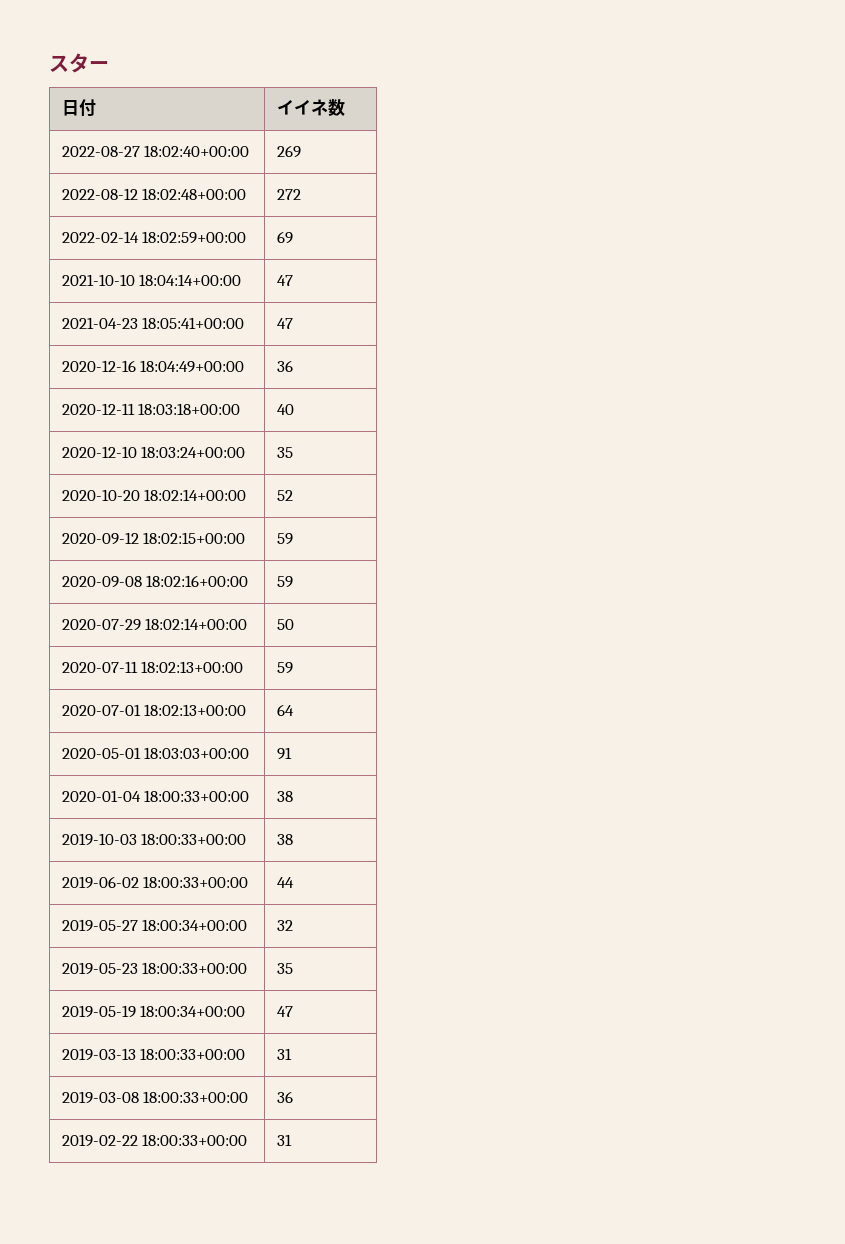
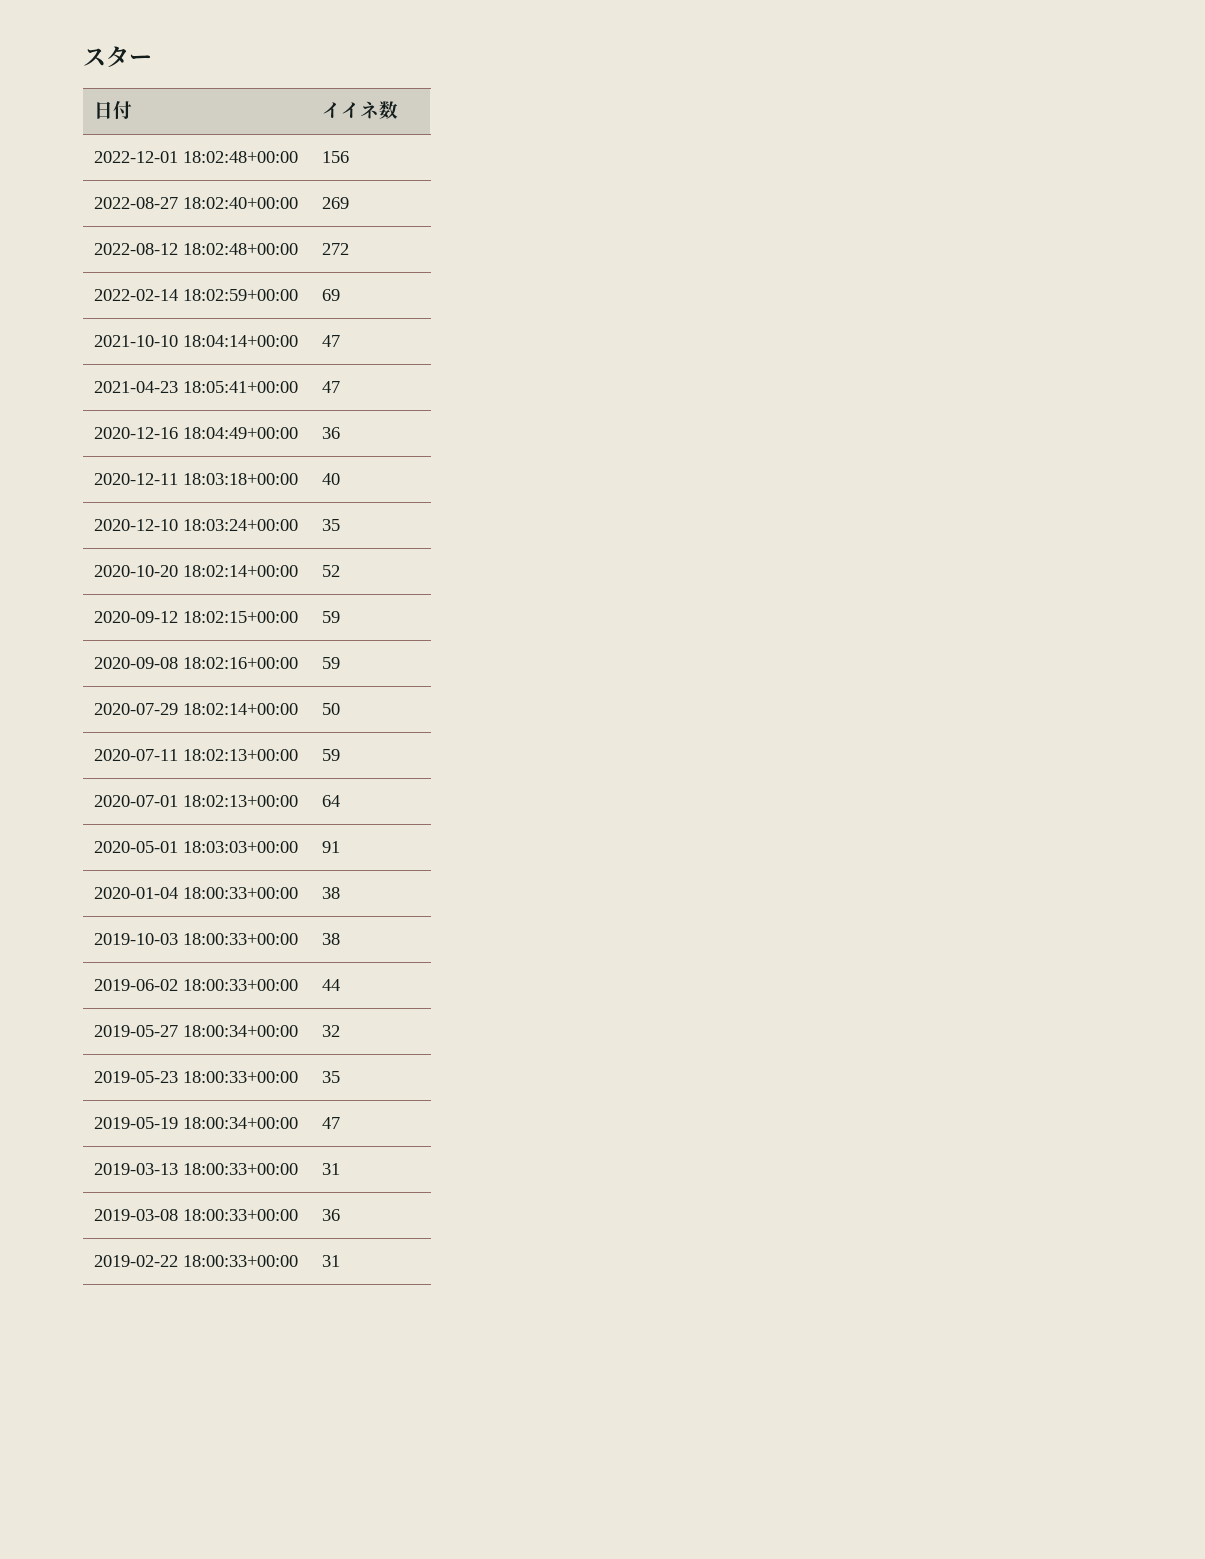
(345, 107) none -> [94,151,299,163] [322,151,350,163] // 2022-12-01 18:02:48+00:00 | 156

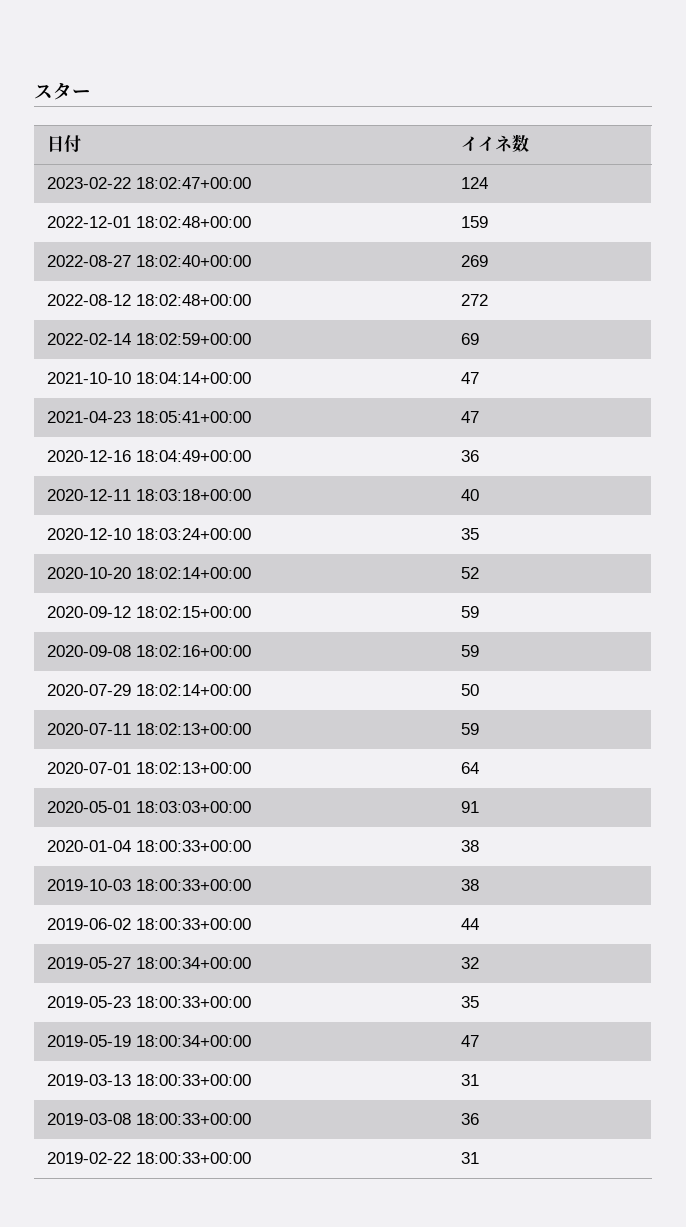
(399, 110) none -> [47,177,252,189] [461,177,489,189] // 2023-02-22 18:02:47+00:00 | 124
[322,151,350,163] 156 -> [461,216,489,228] 159

